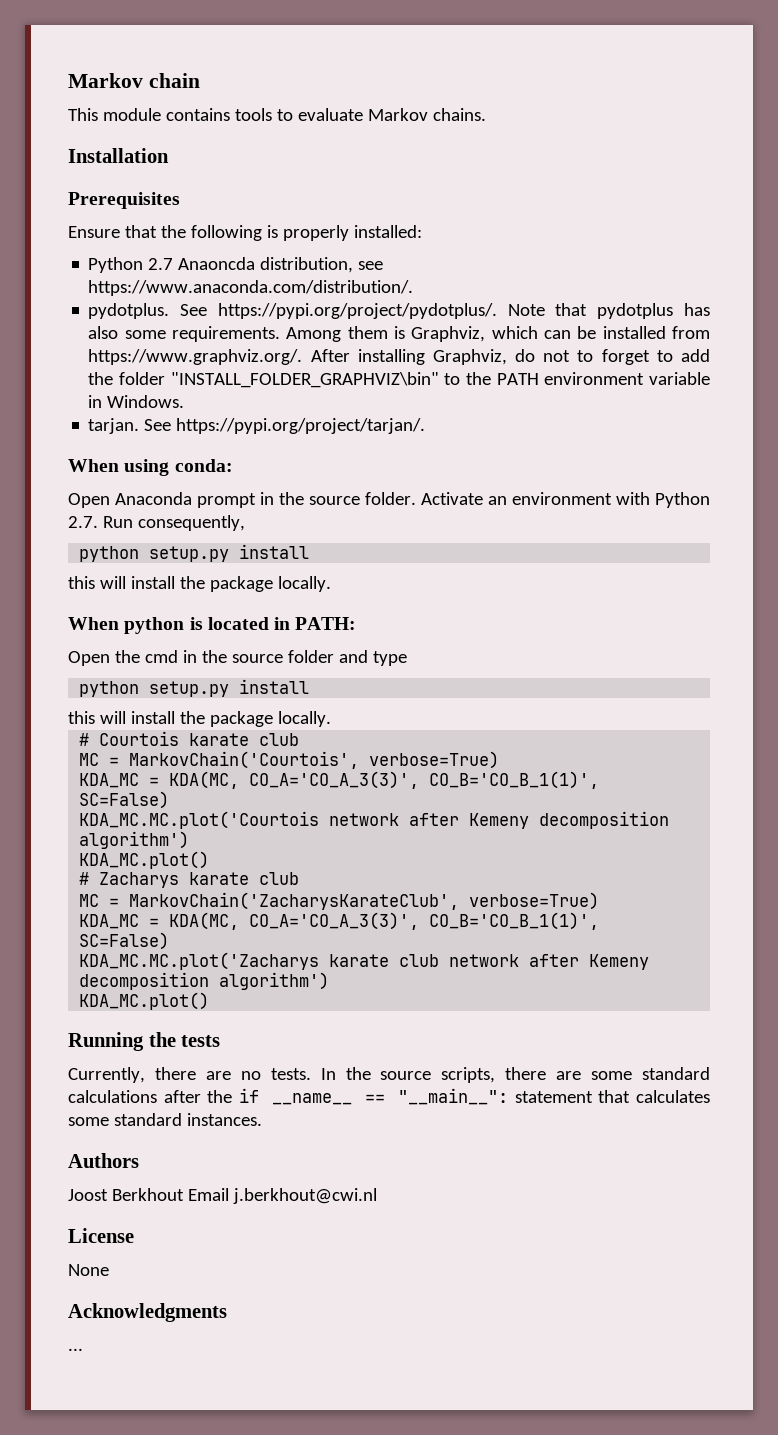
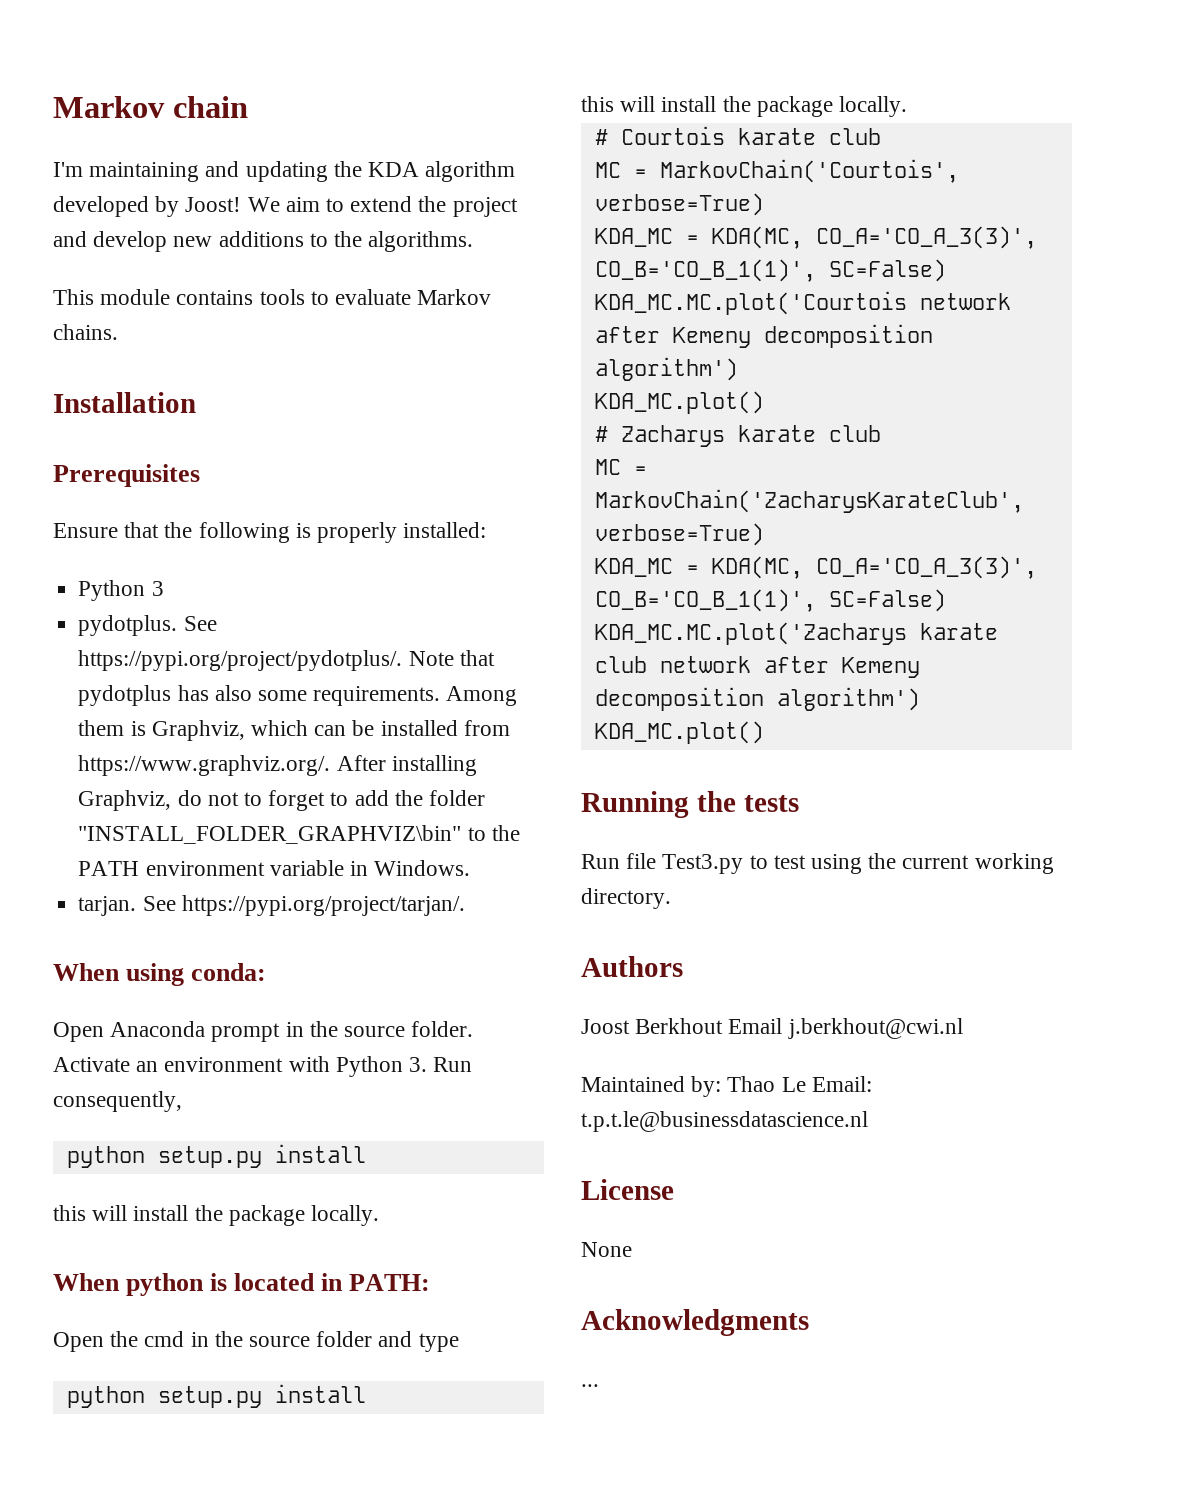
(200, 80) none -> [53,161,516,182] [53,196,518,217] [53,231,474,252] // I'm maintaining and updating the KDA algorithm developed by Joost! We aim to extend the project and develop new additions to the algorithms.
[148,257,384,273] [88,280,414,296] 2.7 Anaoncda distribution, see https://www.anaconda.com/distribution/. -> [151,581,164,596] 3
[68,516,98,528] 2.7. -> [409,1057,428,1072] 3.
[68,1067,710,1083] [68,1088,710,1105] [68,1113,262,1126] Currently, there are no tests. In the source scripts, there are some standard calculations after the if __name__ == "__main__": statement that calculates some standard instances. -> [581,853,1054,874] [581,888,671,909] Run file Test3.py to test using the current working directory.
(377, 1196) none -> [581,1076,872,1097] [581,1111,868,1132] // Maintained by: Thao Le Email: t.p.t.le@businessdatascience.nl

